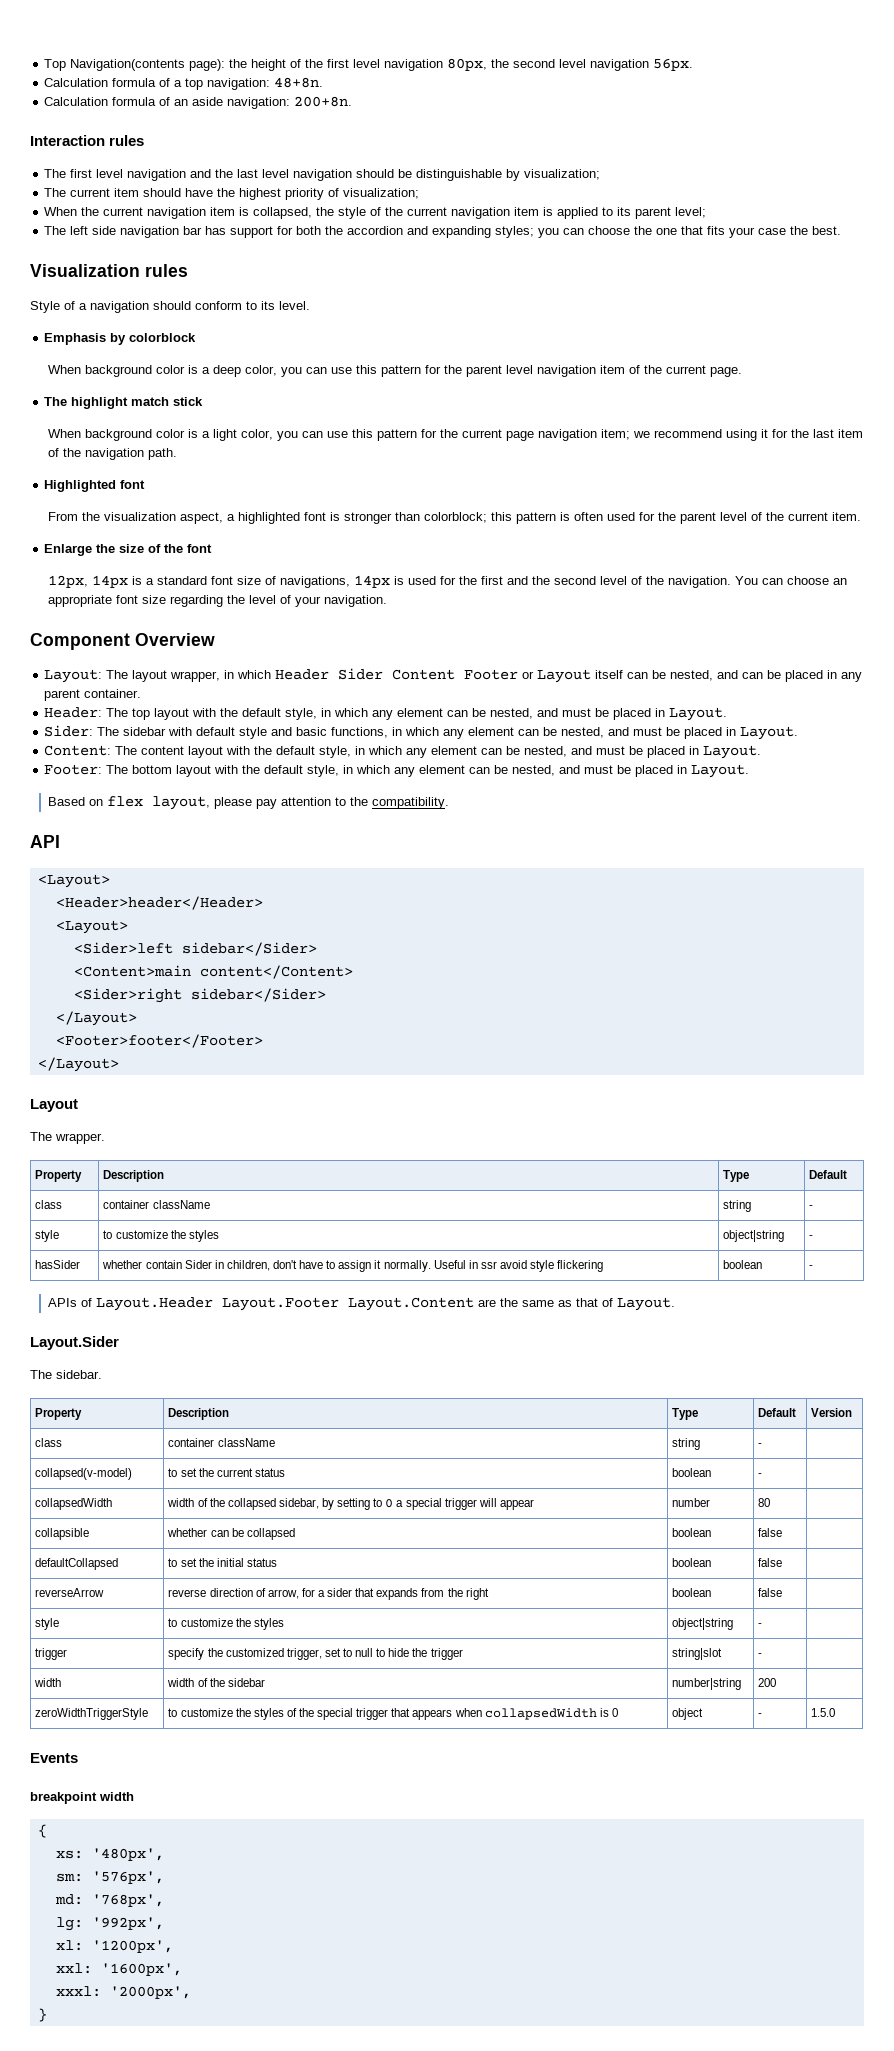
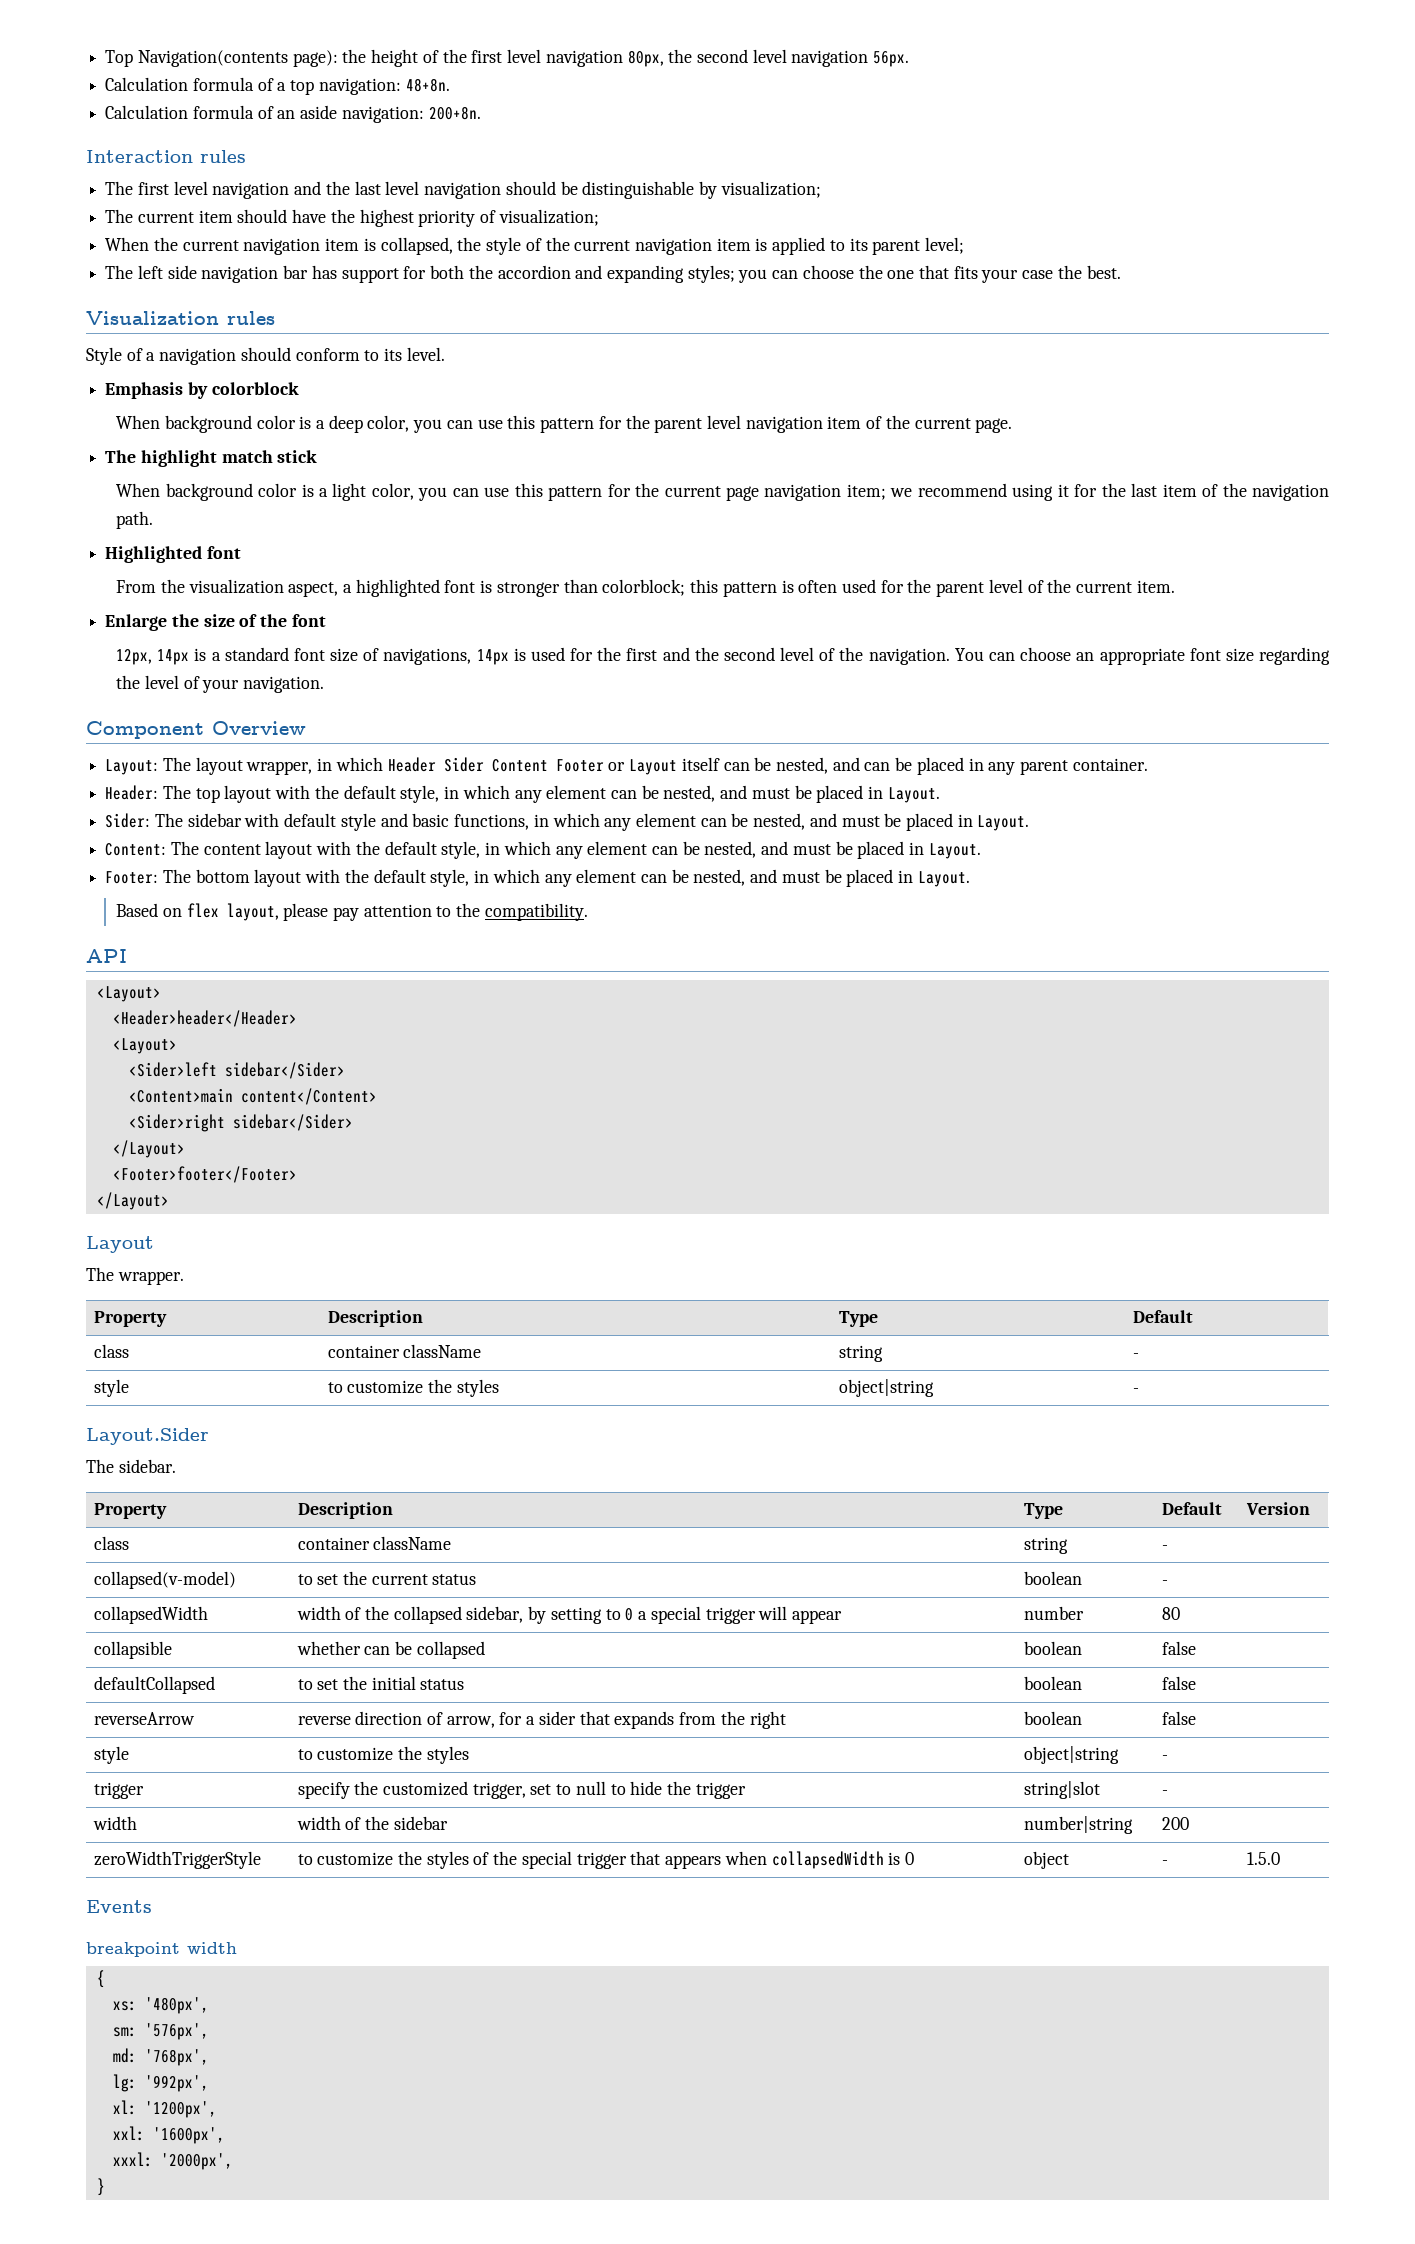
[35,1260,81,1269] [102,1260,604,1272] [723,1260,763,1269] [809,1265,814,1269] [48,1297,676,1311] // hasSider | whether contain Sider in children, don't have to assign it normally. Useful in ssr avoid style flickering | boolean | - // APIs of Layout.Header Layout.Footer Layout.Content are the same as that of Layout. -> (1139, 1390) none

